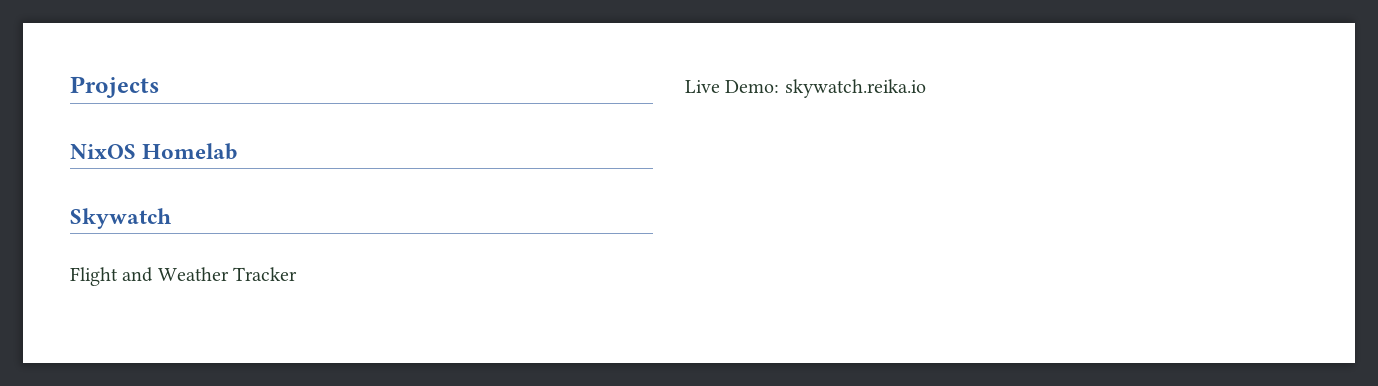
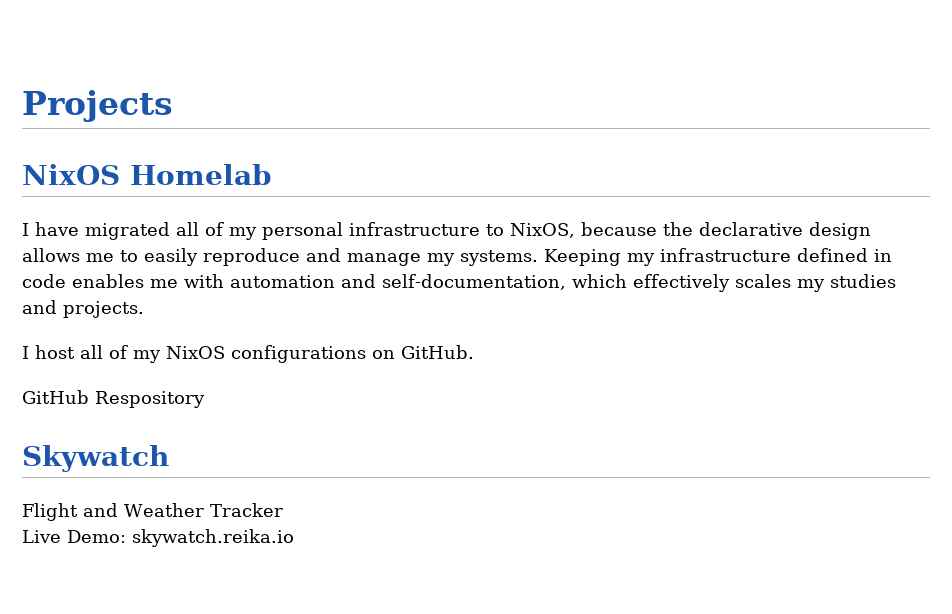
(238, 151) none -> [22,222,871,240] [22,248,892,266] [22,274,896,292] [22,300,144,318] [22,345,474,363] [22,390,205,408] // I have migrated all of my personal infrastructure to NixOS, because the declarative design allows me to easily reproduce and manage my systems. Keeping my infrastructure defined in code enables me with automation and self-documentation, which effectively scales my studies and projects. // I host all of my NixOS configurations on GitHub. // GitHub Respository

